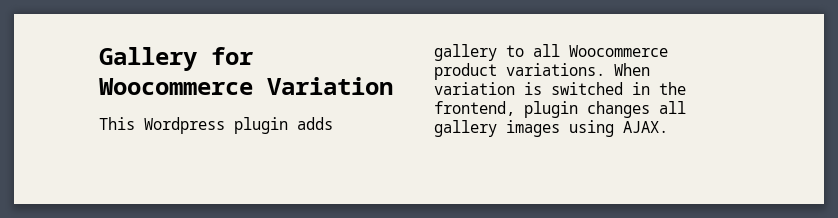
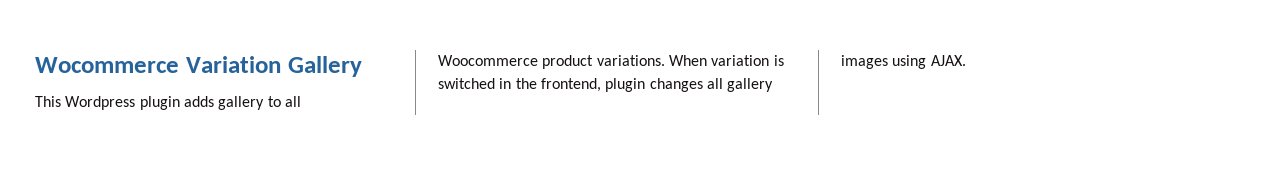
(99, 59) none -> [35,56,281,73] Wocommerce Variation
[211,47,253,65] [99,77,393,95] for Woocommerce Variation -> (362, 66) none

